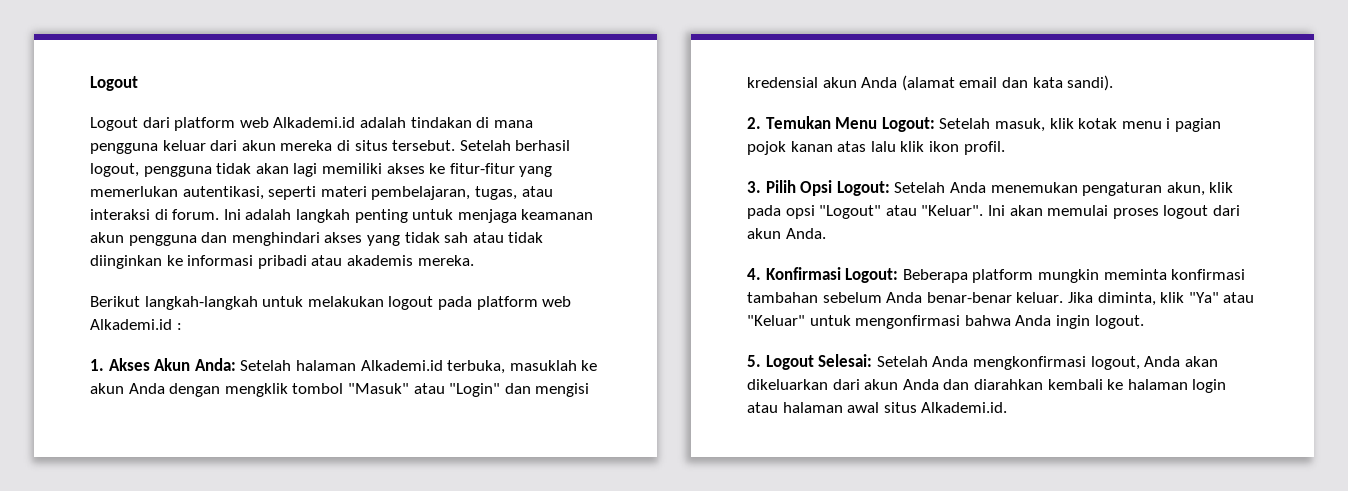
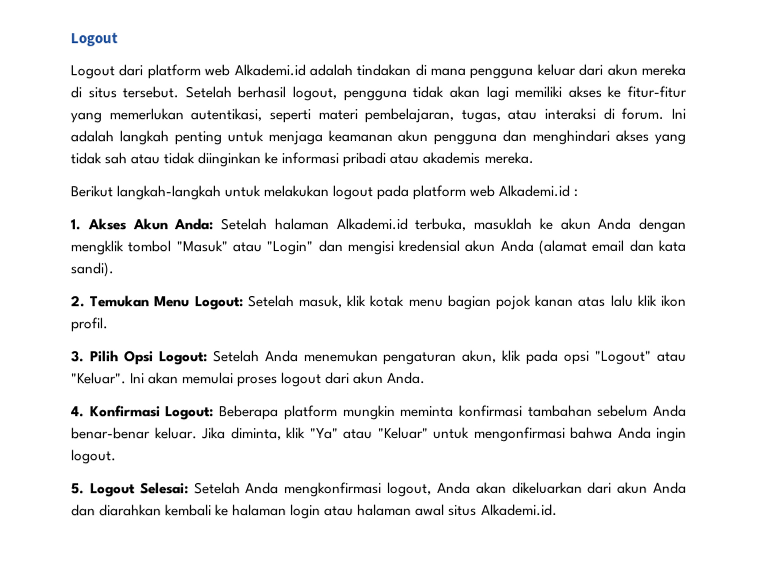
[1166,118,1221,132] i pagian -> [447,294,492,310] bagian

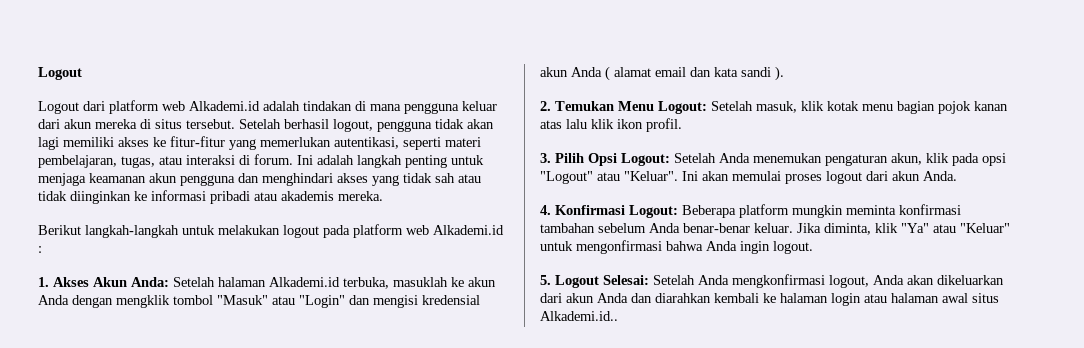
[538,239,588,255] (alamat -> [605,66,651,81] ( alamat
[70,262,114,278] sandi). -> [741,66,784,81] sandi ).
[480,503,558,516] Alkademi.id. -> [540,311,618,321] Alkademi.id..

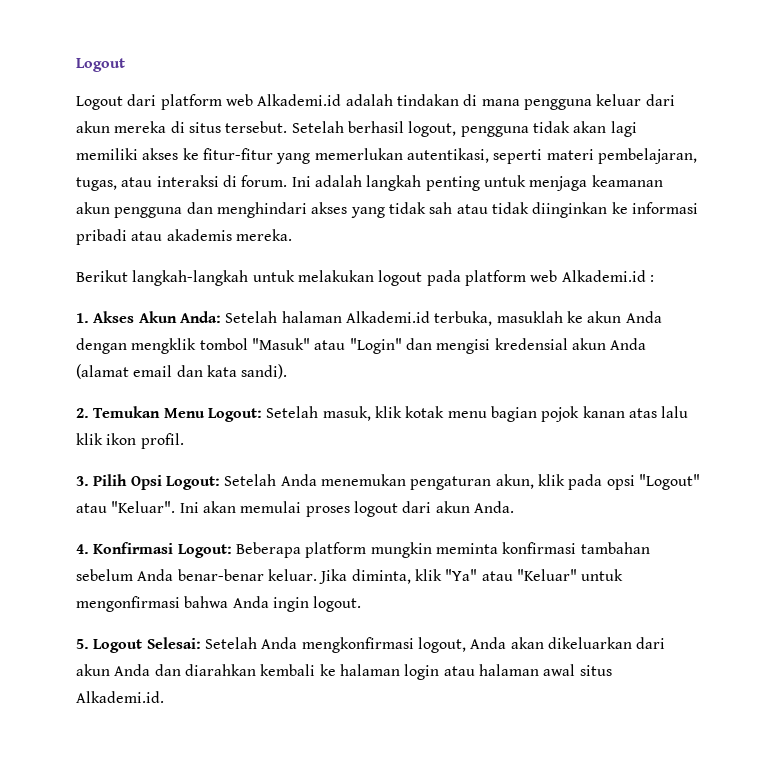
[605,66,651,81] ( alamat -> [76,364,129,379] (alamat
[741,66,784,81] sandi ). -> [241,364,288,379] sandi).
[540,311,618,321] Alkademi.id.. -> [76,691,164,703] Alkademi.id.

